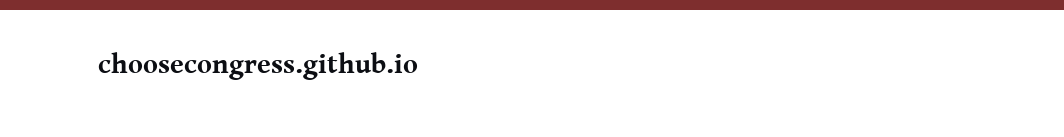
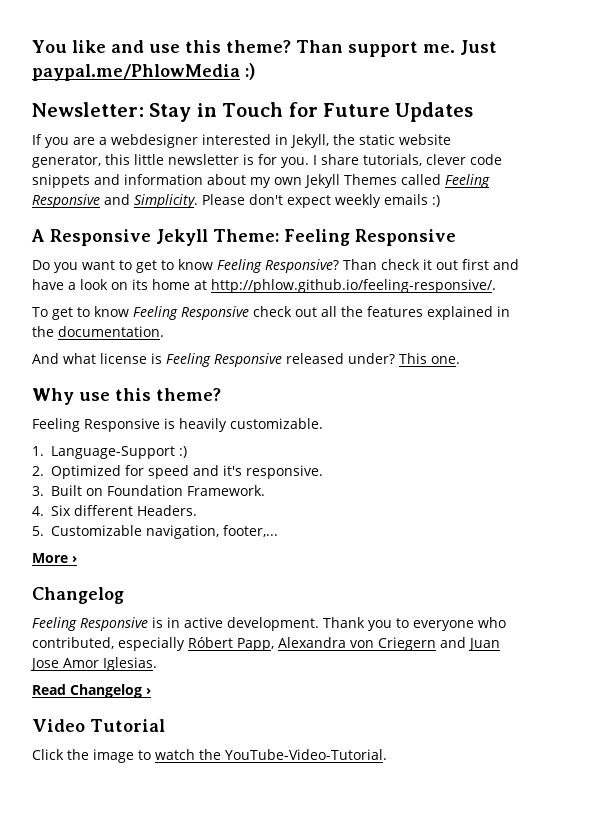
[98,52,418,80] choosecongress.github.io -> [32,40,497,57] [32,63,255,81] [32,102,474,122] [32,134,451,148] [32,154,502,168] [32,174,490,188] [32,194,440,208] [31,229,456,246] [32,259,519,273] [32,279,496,293] [32,306,510,320] [32,326,164,337] [32,353,460,367] [32,388,221,405] [32,418,323,432] [32,446,187,459] [32,465,323,479] [32,485,265,496] [32,505,197,516] [32,525,278,539] [32,553,77,563] [32,587,124,604] [32,617,506,631] [32,637,500,651] [30,657,157,671] [32,684,151,698] [32,719,165,732] [32,749,387,763] You like and use this theme? Than support me. Just paypal.me/PhlowMedia :) // Newsletter: Stay in Touch for Future Updates // If you are a webdesigner interested in Jekyll, the static website generator, this little newsletter is for you. I share tutorials, clever code snippets and information about my own Jekyll Themes called Feeling Responsive and Simplicity. Please don't expect weekly emails :) // A Responsive Jekyll Theme: Feeling Responsive // Do you want to get to know Feeling Responsive? Than check it out first and have a look on its home at http://phlow.github.io/feeling-responsive/. // To get to know Feeling Responsive check out all the features explained in the documentation. // And what license is Feeling Responsive released under? This one. // Why use this theme? // Feeling Responsive is heavily customizable. // 1. Language-Support :) // 2. Optimized for speed and it's responsive. // 3. Built on Foundation Framework. // 4. Six different Headers. // 5. Customizable navigation, footer,... // More › // Changelog // Feeling Responsive is in active development. Thank you to everyone who contributed, especially Róbert Papp, Alexandra von Criegern and Juan Jose Amor Iglesias. // Read Changelog › // Video Tutorial // Click the image to watch the YouTube-Video-Tutorial.

